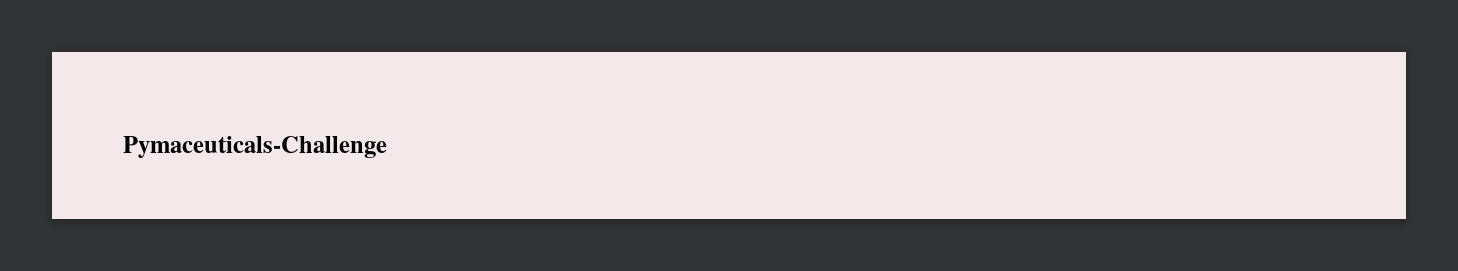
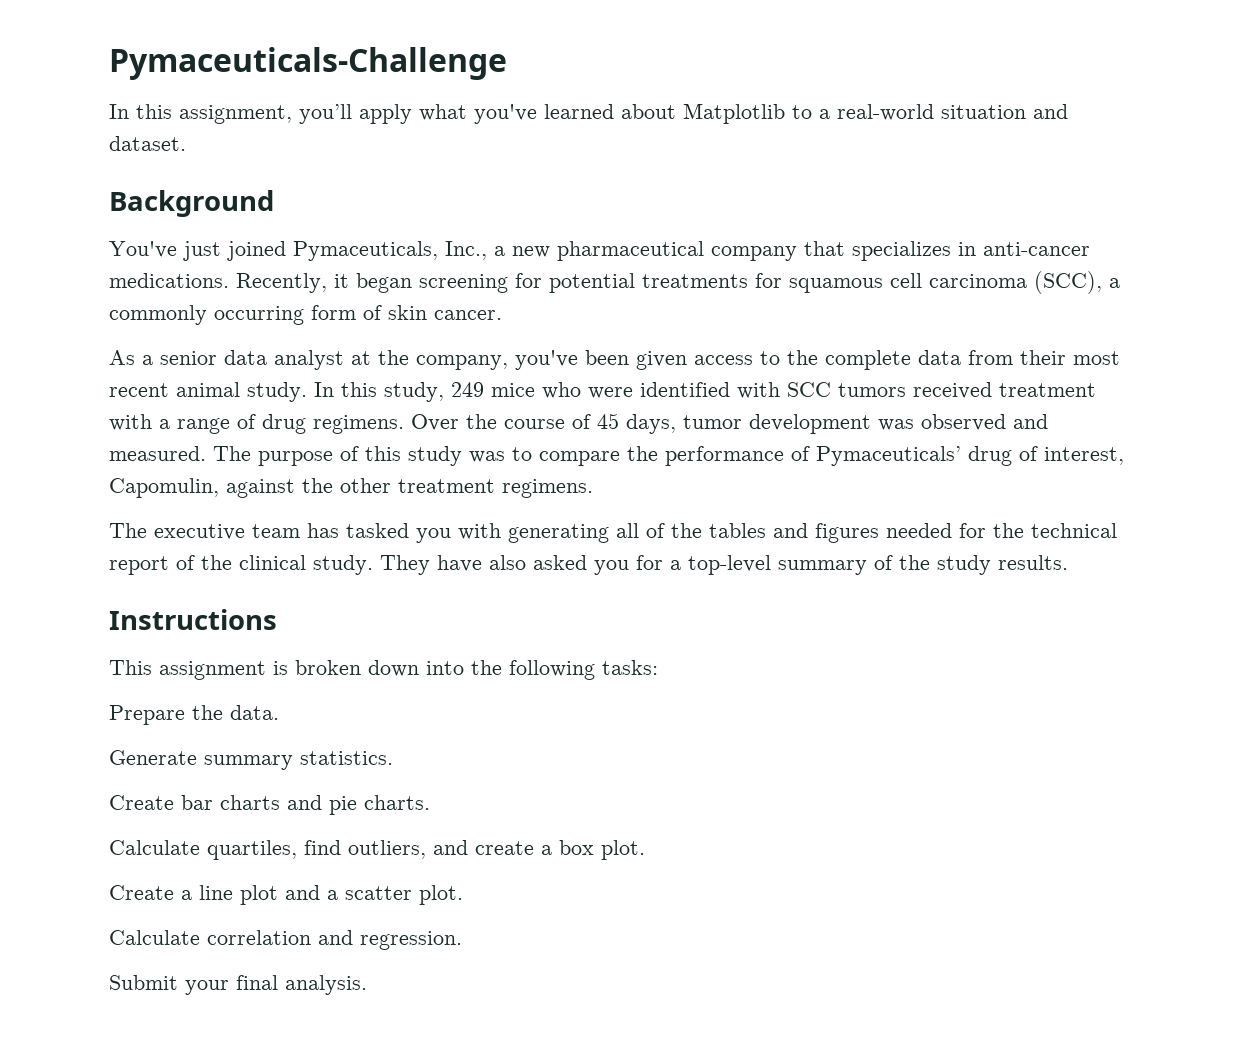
(387, 147) none -> [109,103,1068,124] [109,136,186,151] [109,190,274,217] [109,241,1090,261] [109,271,1120,294] [109,305,502,325] [109,350,1120,370] [109,382,1096,402] [109,413,1048,434] [109,446,1124,466] [109,478,593,498] [109,523,1117,543] [109,555,1068,575] [109,609,277,630] [109,660,658,680] [109,705,279,725] [109,750,393,770] [109,795,430,815] [109,840,645,860] [109,885,463,905] [109,930,462,950] [109,975,367,995] // In this assignment, you’ll apply what you've learned about Matplotlib to a real-world situation and dataset. // Background // You've just joined Pymaceuticals, Inc., a new pharmaceutical company that specializes in anti-cancer medications. Recently, it began screening for potential treatments for squamous cell carcinoma (SCC), a commonly occurring form of skin cancer. // As a senior data analyst at the company, you've been given access to the complete data from their most recent animal study. In this study, 249 mice who were identified with SCC tumors received treatment with a range of drug regimens. Over the course of 45 days, tumor development was observed and measured. The purpose of this study was to compare the performance of Pymaceuticals’ drug of interest, Capomulin, against the other treatment regimens. // The executive team has tasked you with generating all of the tables and figures needed for the technical report of the clinical study. They have also asked you for a top-level summary of the study results. // Instructions // This assignment is broken down into the following tasks: // Prepare the data. // Generate summary statistics. // Create bar charts and pie charts. // Calculate quartiles, find outliers, and create a box plot. // Create a line plot and a scatter plot. // Calculate correlation and regression. // Submit your final analysis.

